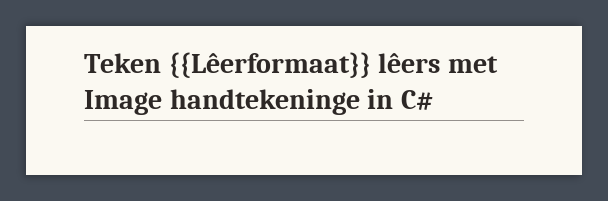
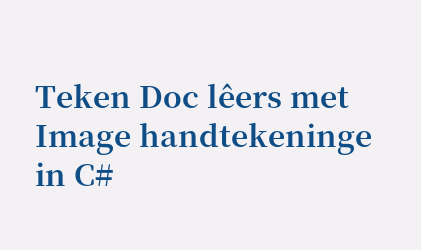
[168,52,371,78] {{Lêerformaat}} -> [139,86,200,108] Doc

